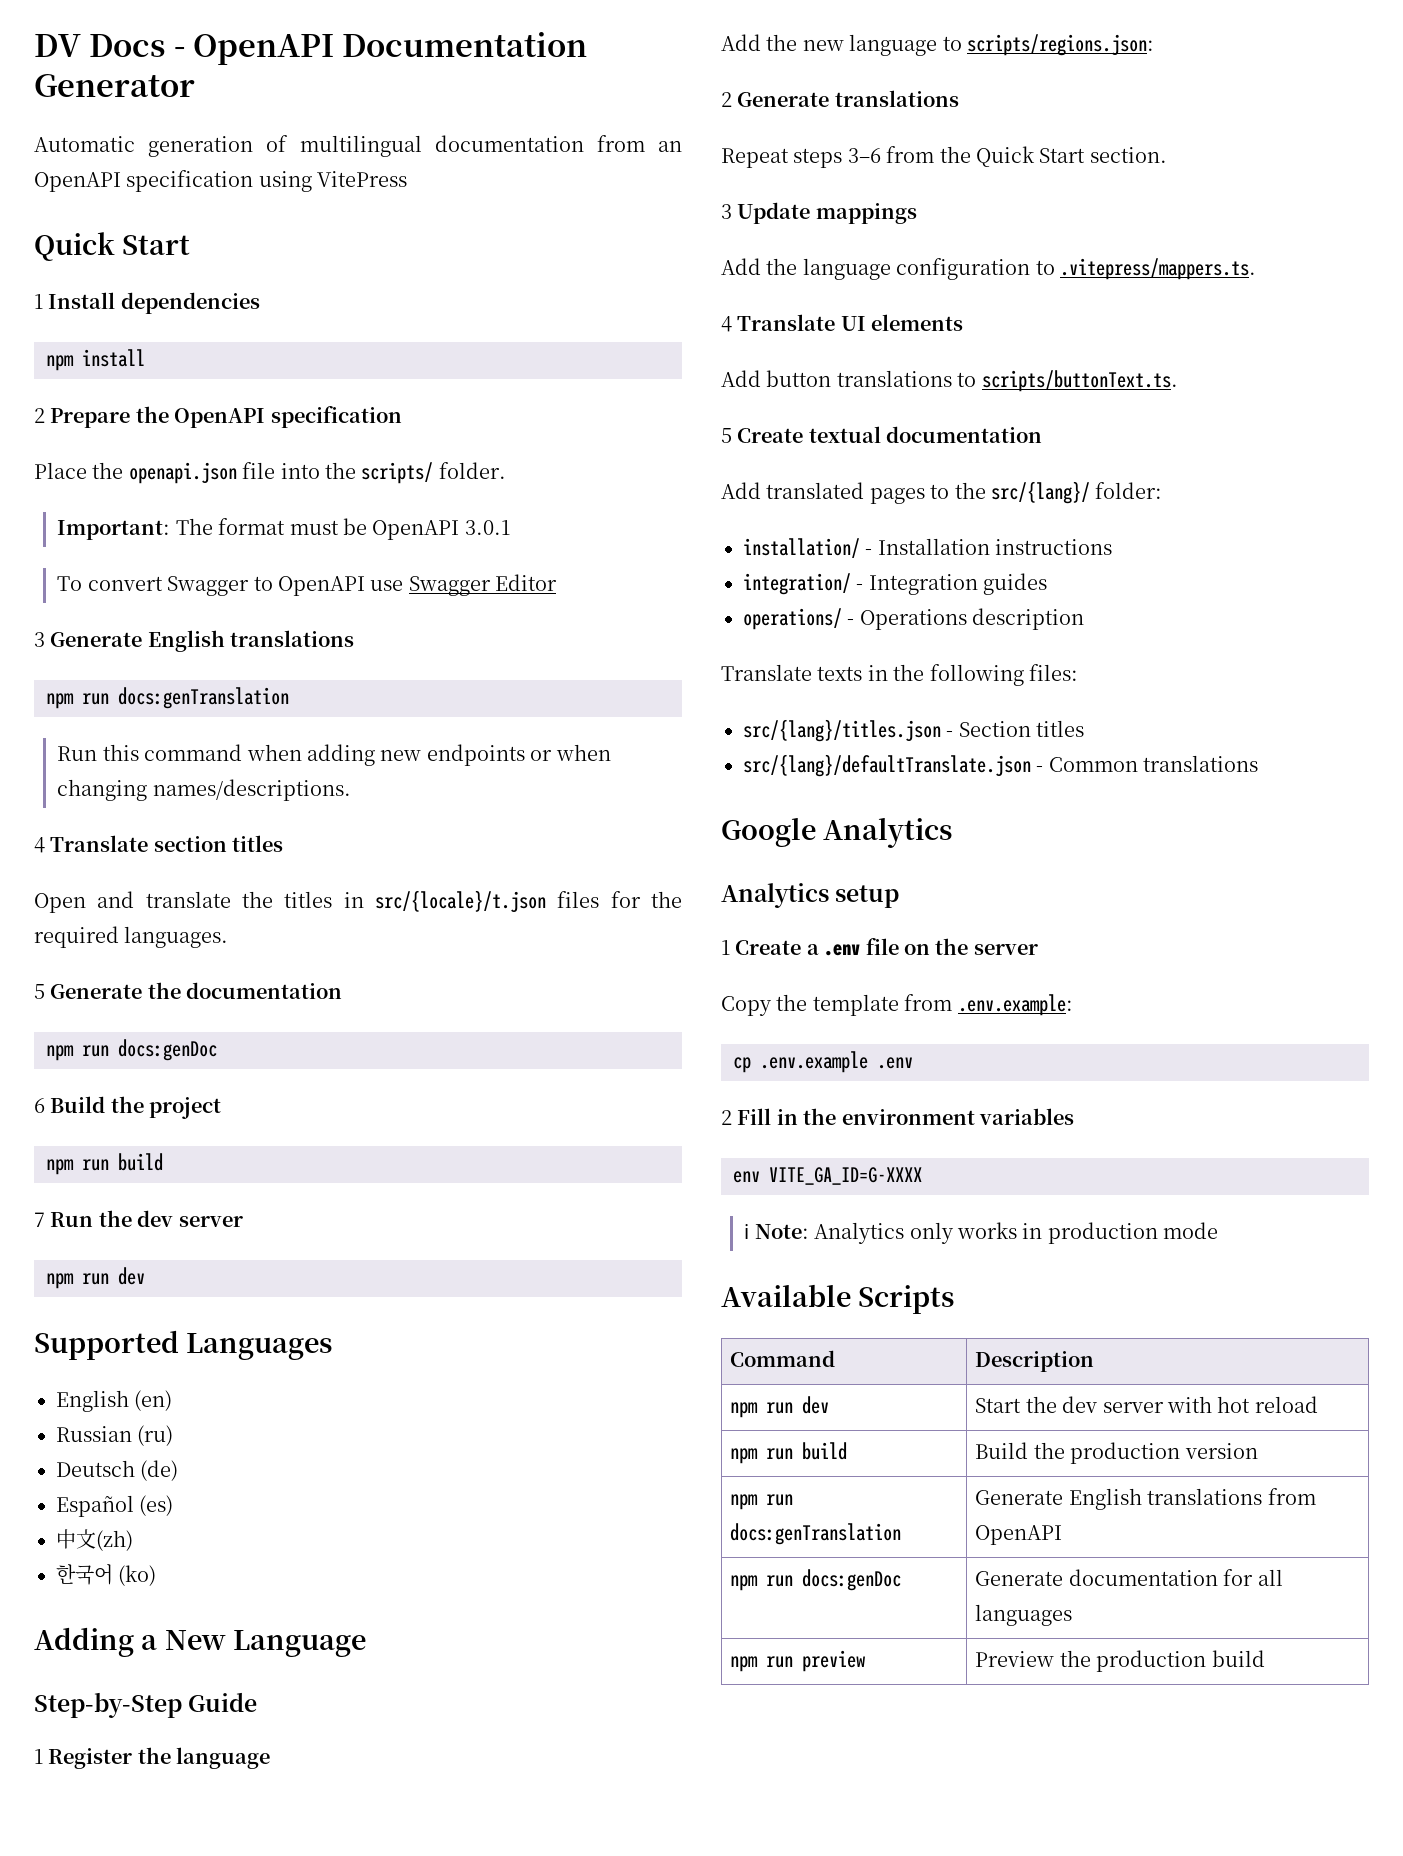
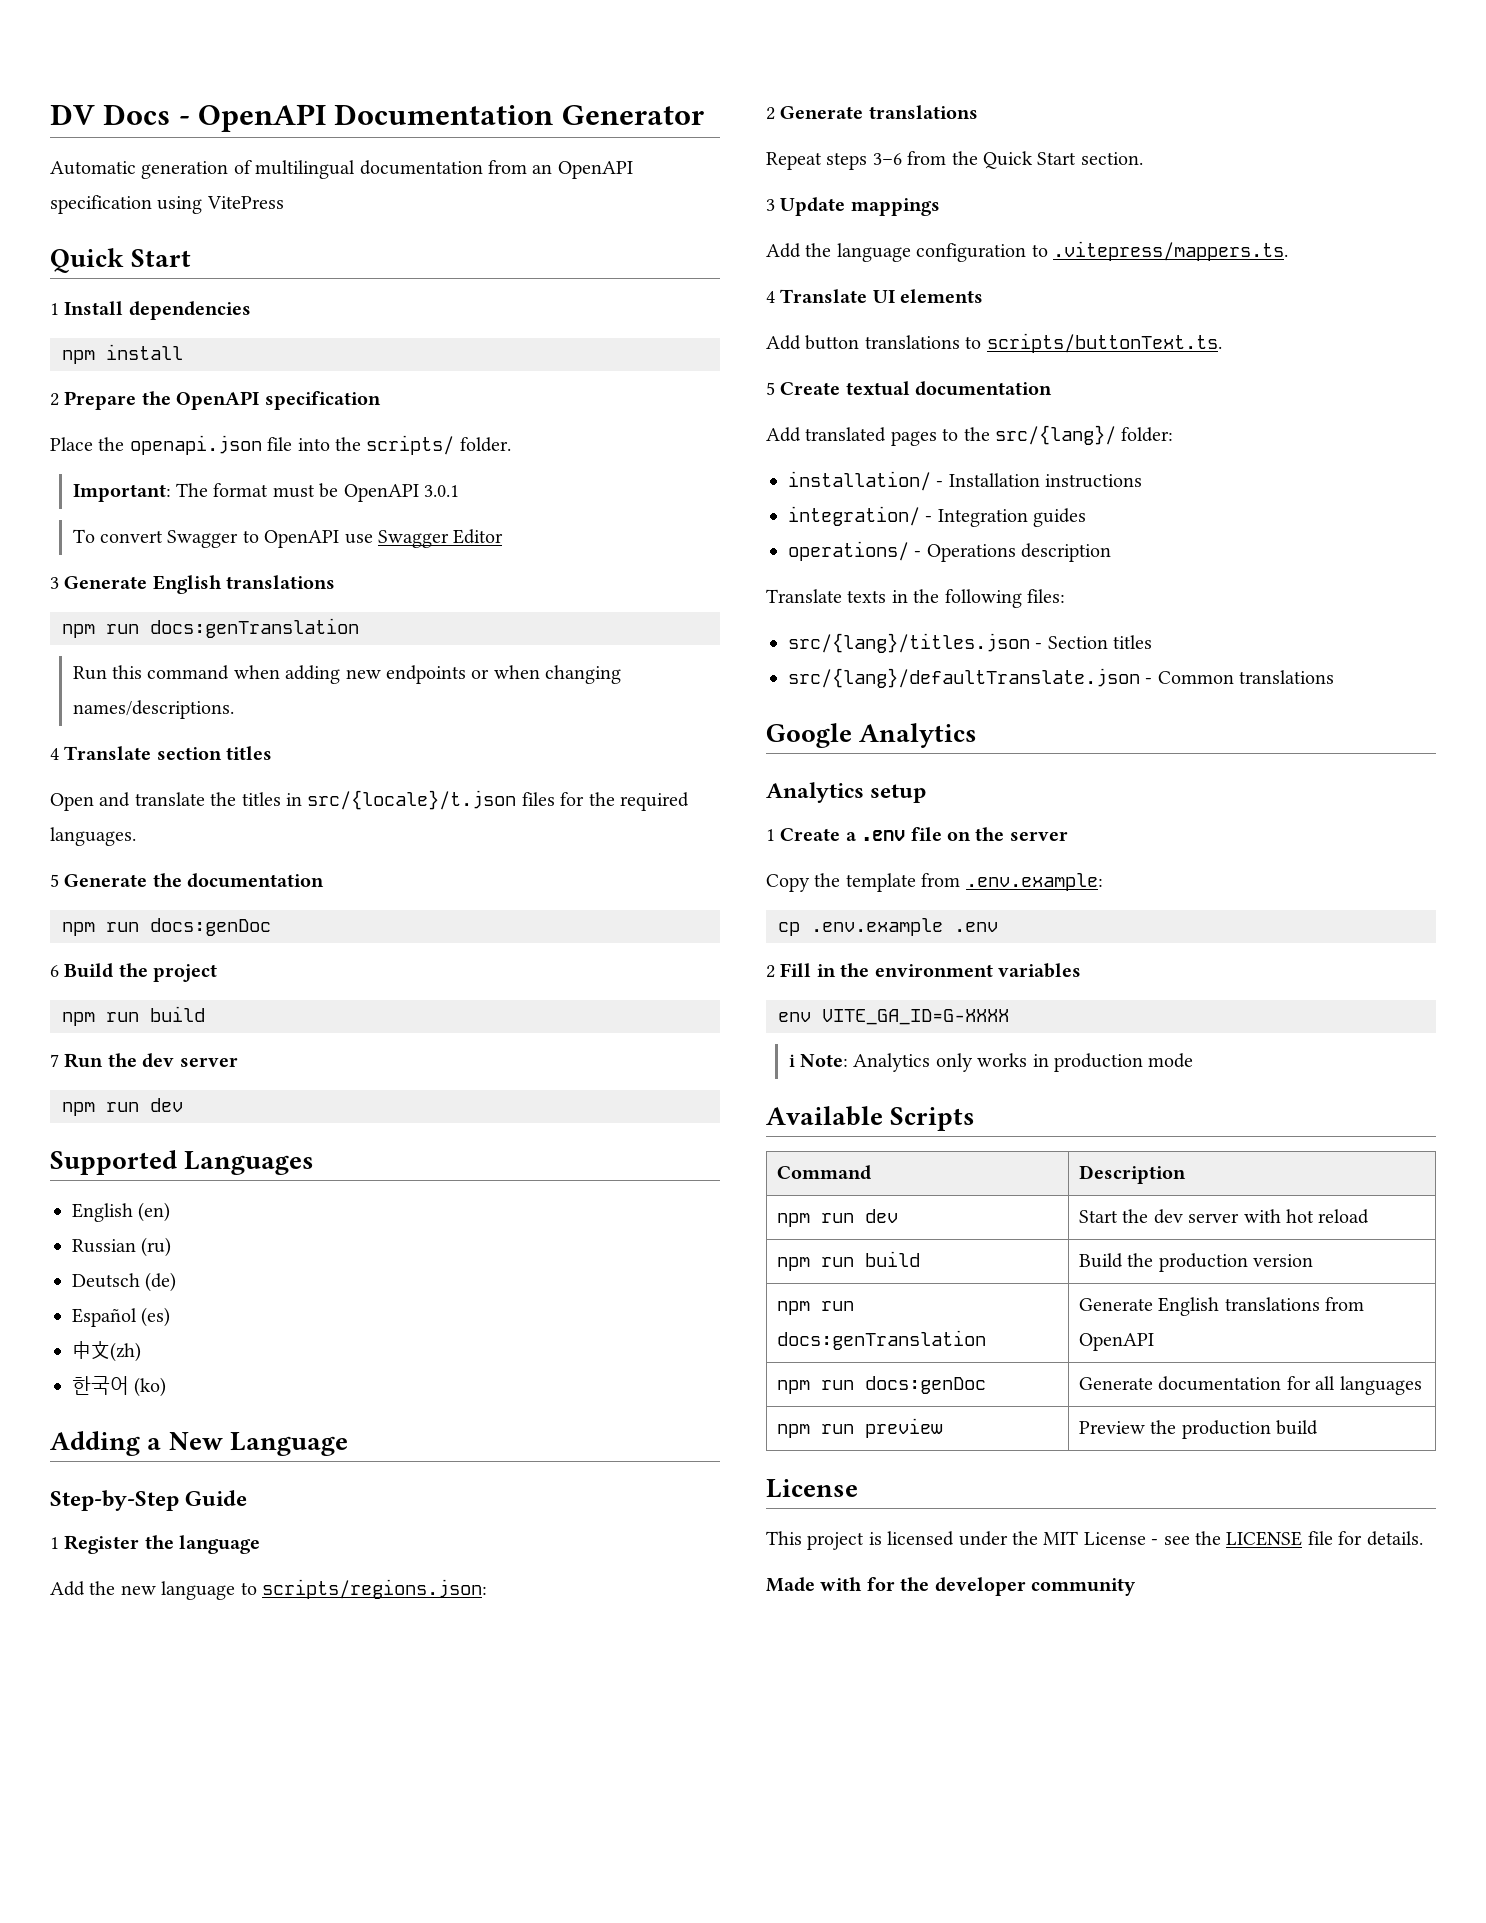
(1265, 1658) none -> [766,1479,858,1498] [766,1531,1423,1550] [766,1577,1136,1596] // License // This project is licensed under the MIT License - see the LICENSE file for details. // Made with for the developer community

